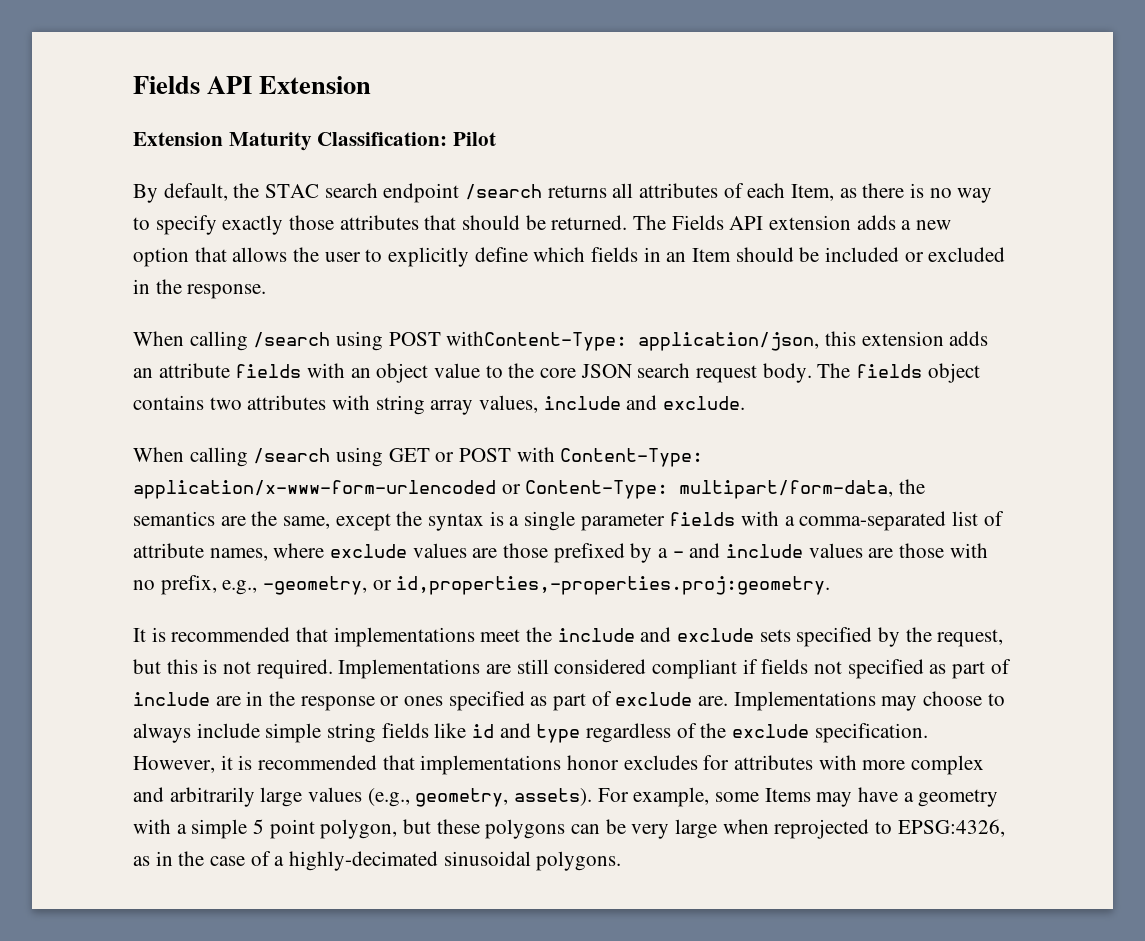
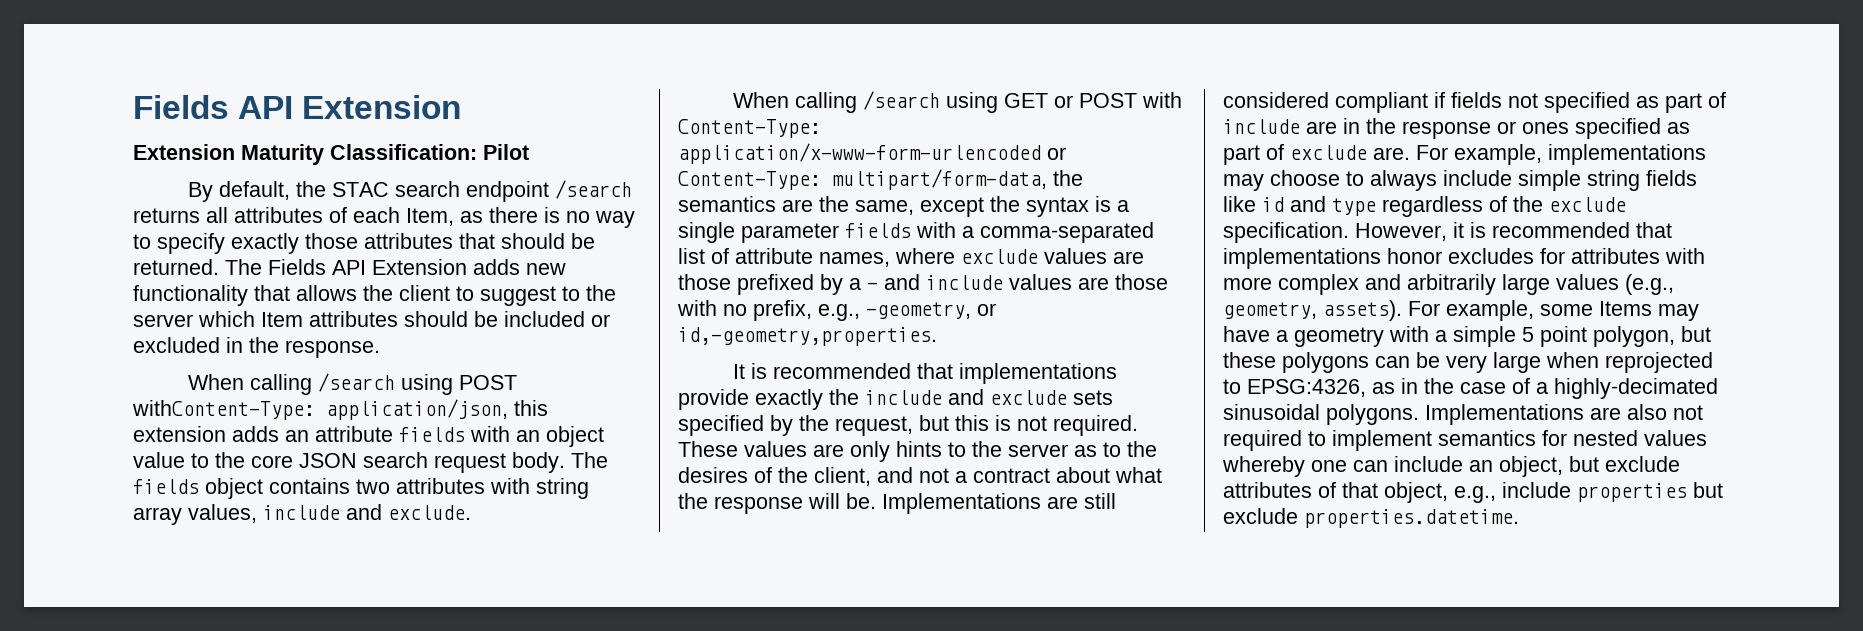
[769,215,952,230] [133,247,732,267] extension adds a new option that allows the user to explicitly define which fields in an Item -> [372,259,566,275] [133,285,616,306] [133,311,398,327] Extension adds new functionality that allows the client to suggest to the server which Item attributes
[396,576,831,595] id,properties,-properties.proj:geometry. -> [678,327,937,346] id,-geometry,properties.
[480,629,521,642] meet -> [678,389,823,410] provide exactly
(333, 669) none -> [678,441,1157,462] [678,467,1162,486] [678,493,876,514] These values are only hints to the server as to the desires of the client, and not a contract about what the response will be.
[733,691,876,711] Implementations -> [1416,144,1706,165] For example, implementations
(622, 861) none -> [1425,404,1703,425] [1223,430,1707,451] [1222,456,1680,477] [1223,482,1723,503] [1223,508,1519,528] Implementations are also not required to implement semantics for nested values whereby one can include an object, but exclude attributes of that object, e.g., include properties but exclude properties.datetime.

